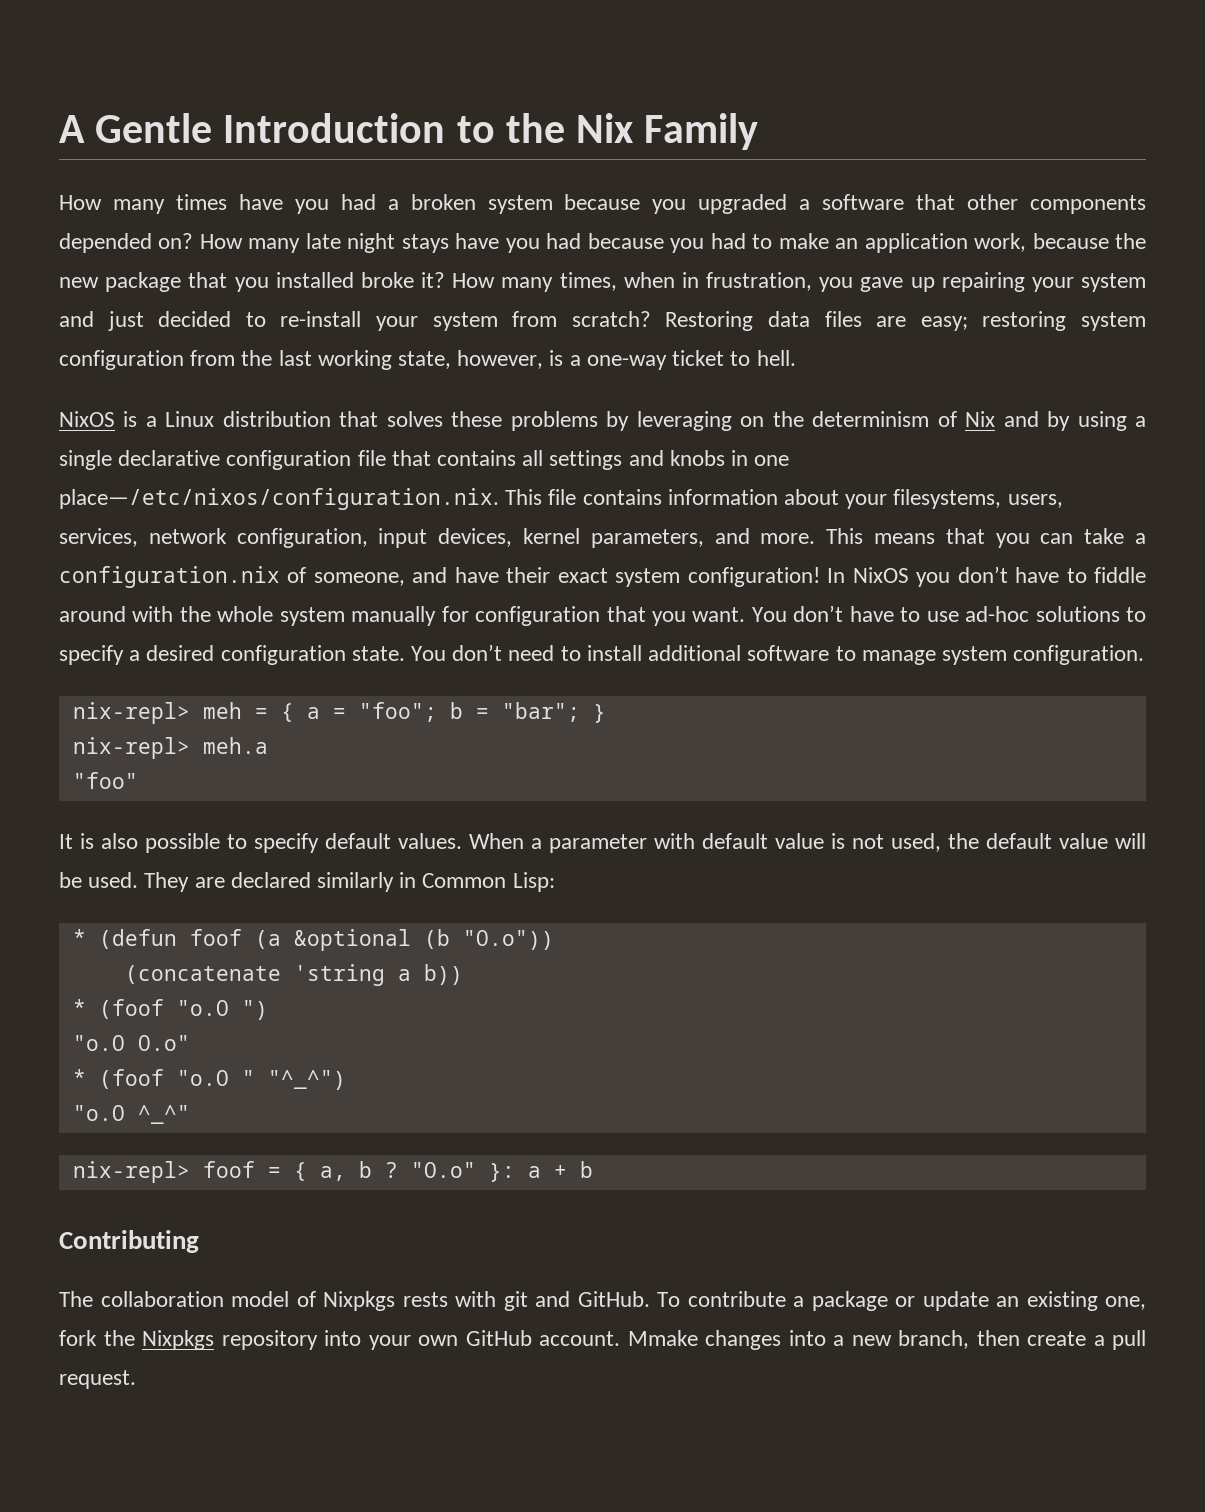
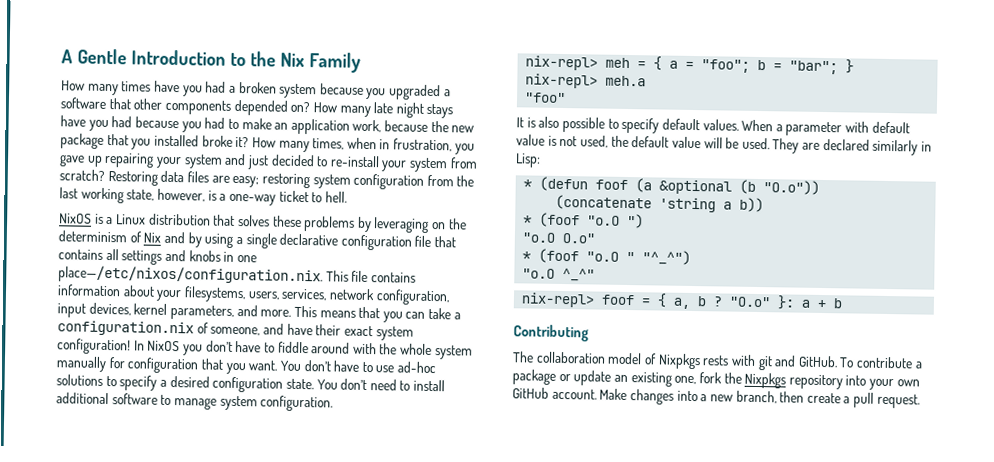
[422,873,507,888] Common -> (933, 146) none
[627,1330,698,1346] Mmake -> [599,388,628,401] Make

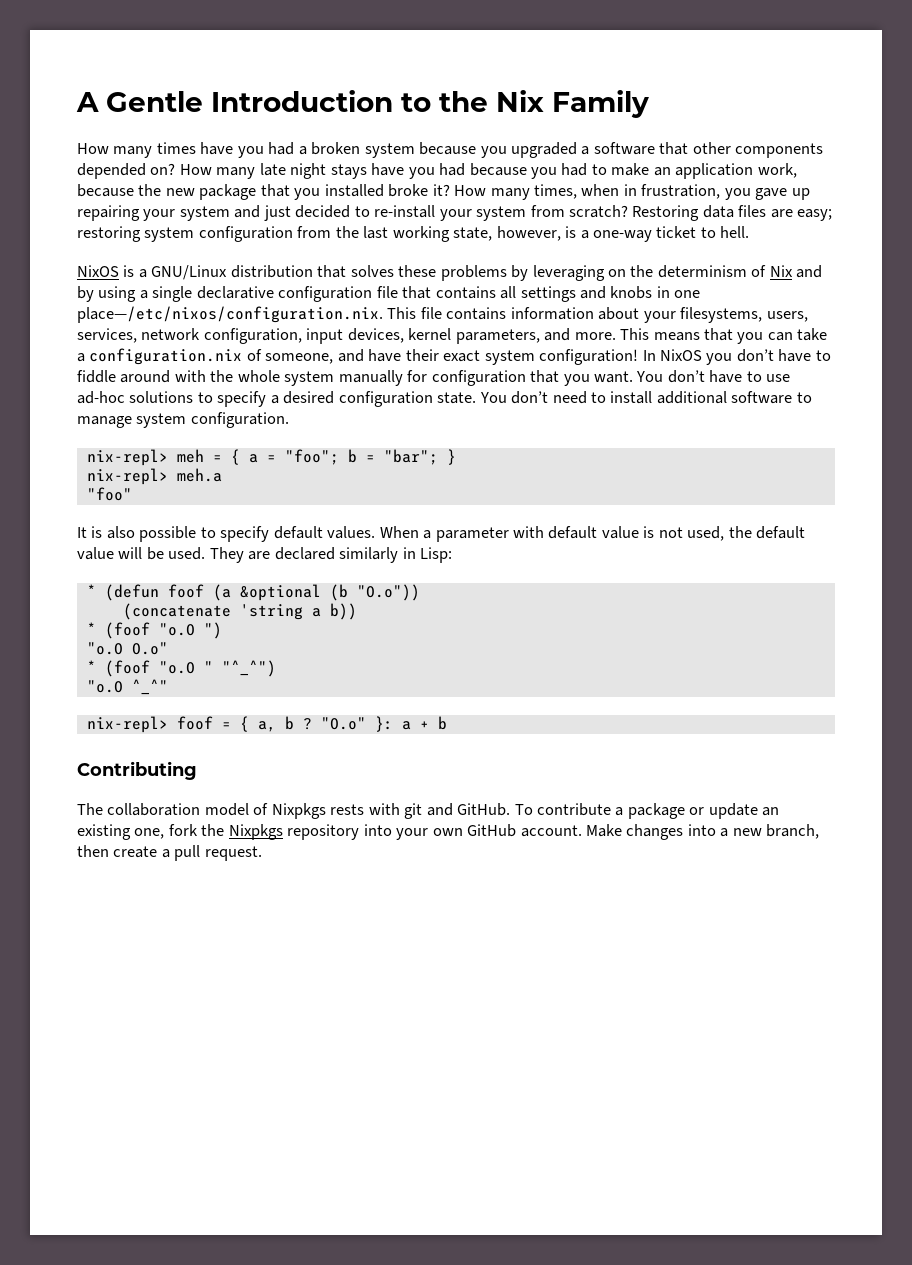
[115,214,146,225] Linux -> [151,265,228,280] GNU/Linux

